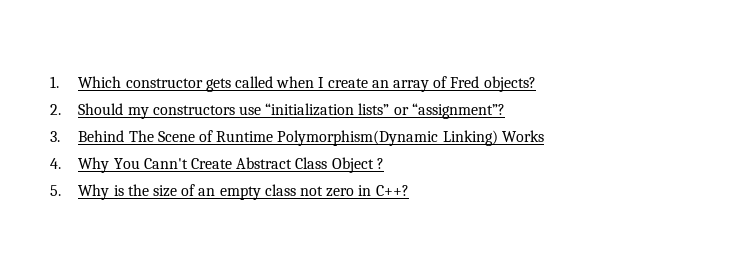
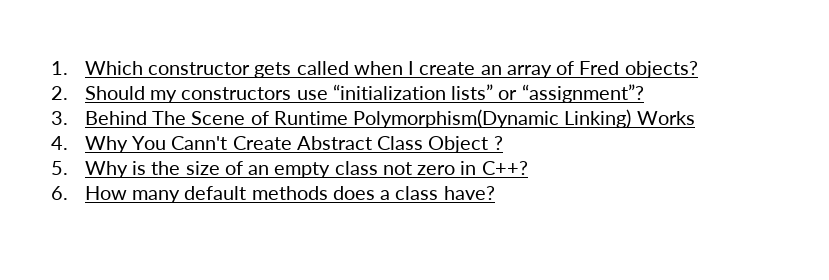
(409, 190) none -> [51,186,495,203] // 6. How many default methods does a class have?

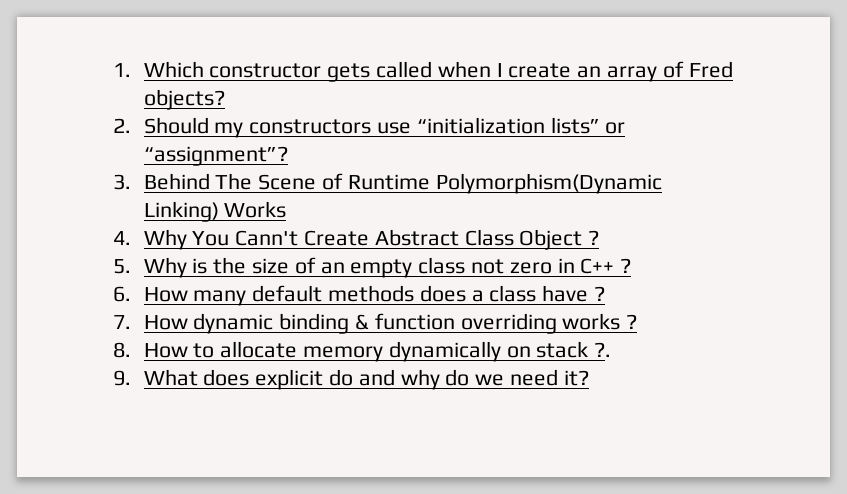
[481,161,528,175] C++? -> [580,258,632,274] C++ ?
[443,186,495,200] have? -> [542,285,605,302] [113,313,638,334] [113,341,612,362] [113,369,589,390] have ? // 7. How dynamic binding & function overriding works ? // 8. How to allocate memory dynamically on stack ?. // 9. What does explicit do and why do we need it?

